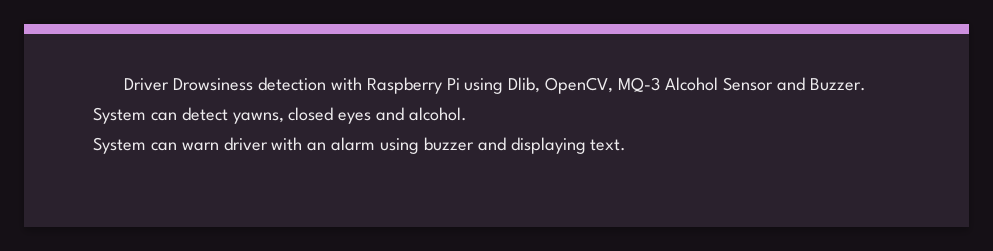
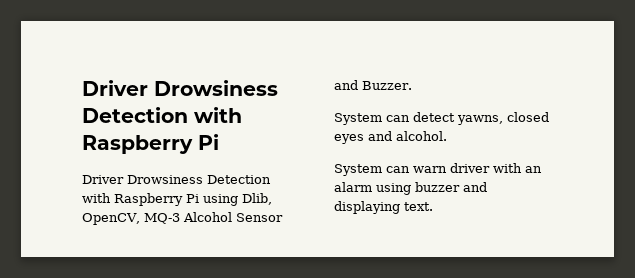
[124,77,327,91] Driver Drowsiness detection -> [82,80,278,96] [82,107,242,123] [82,134,219,154] [82,175,271,184] Driver Drowsiness Detection with Raspberry Pi // Driver Drowsiness Detection

